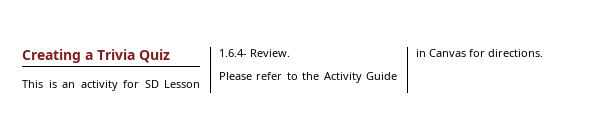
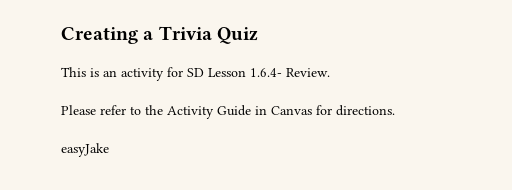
(543, 53) none -> [61,143,109,157] // easyJake

